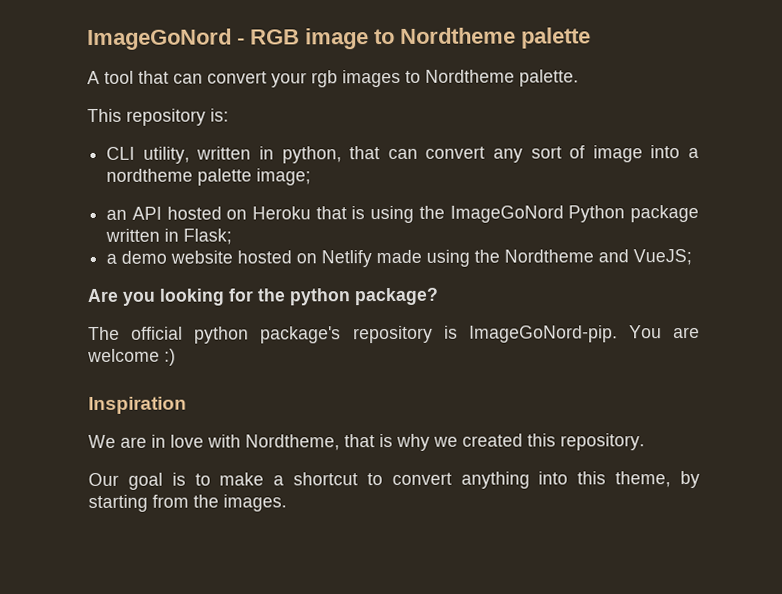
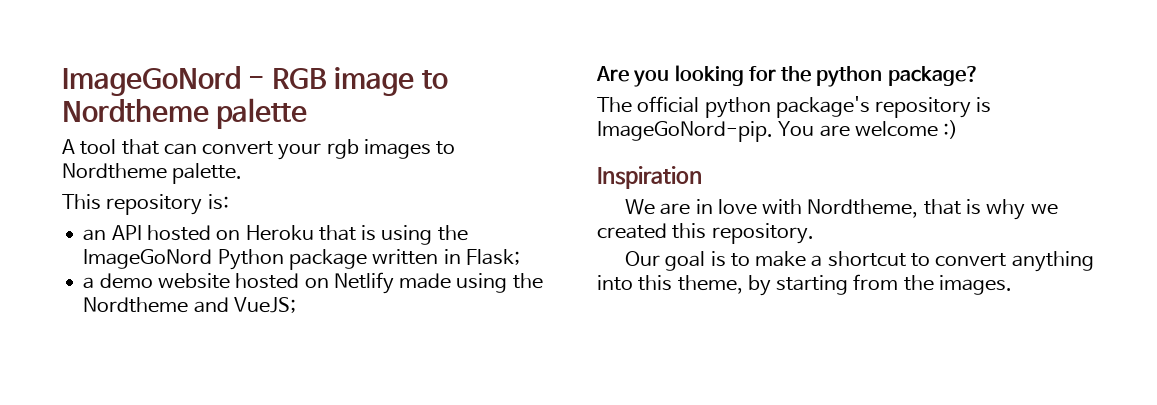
[106,145,699,164] [106,168,312,186] // CLI utility, written in python, that can convert any sort of image into a nordtheme palette image; -> (229, 202) none

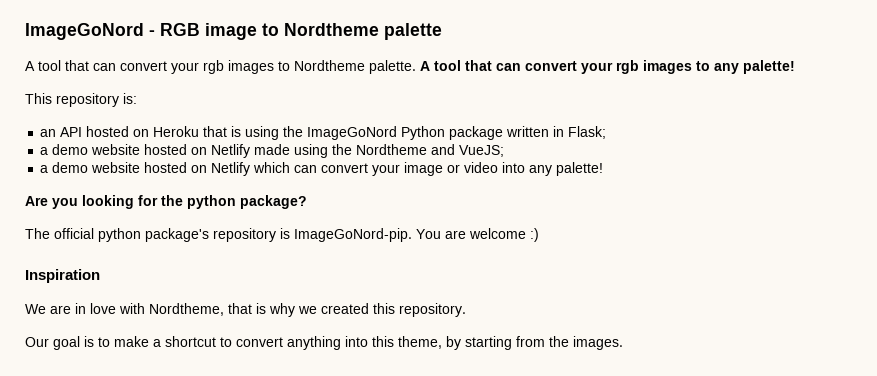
(243, 173) none -> [420,60,795,74] A tool that can convert your rgb images to any palette!
(296, 305) none -> [40,162,604,176] // a demo website hosted on Netlify which can convert your image or video into any palette!

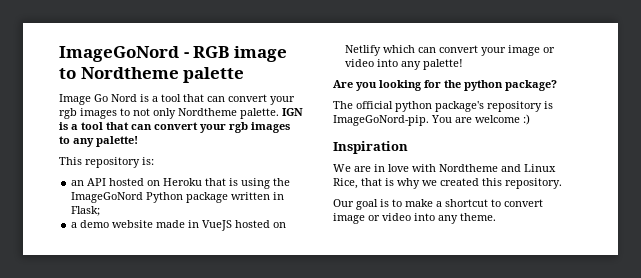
[25,60,430,74] A tool that can convert your rgb images to Nordtheme palette. A -> [59,94,295,105] [59,108,303,119] [59,122,78,130] Image Go Nord is a tool that can convert your rgb images to not only Nordtheme palette. IGN is a
[144,144,505,158] [40,162,141,173] hosted on Netlify made using the Nordtheme and VueJS; // a demo website -> [156,220,233,231] made in VueJS
[149,303,224,316] Nordtheme, -> [439,164,556,172] [333,178,358,189] Nordtheme and Linux Rice,
[287,336,623,350] anything into this theme, by starting from the images. -> [333,213,496,224] image or video into any theme.

